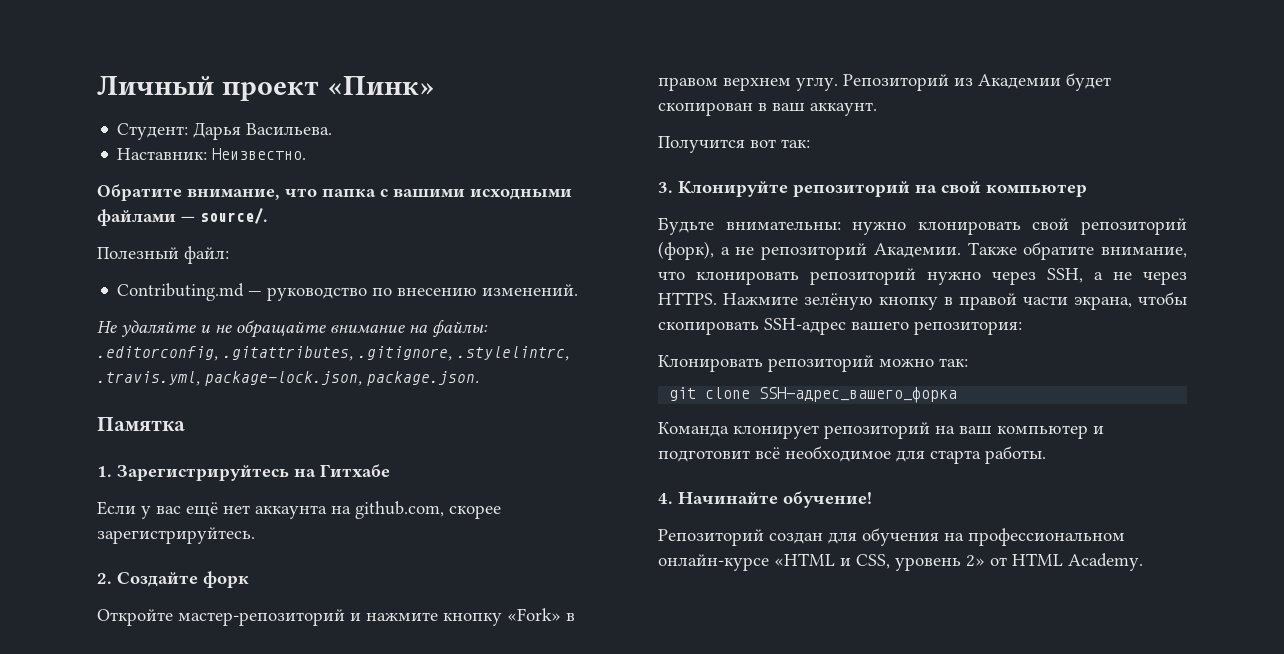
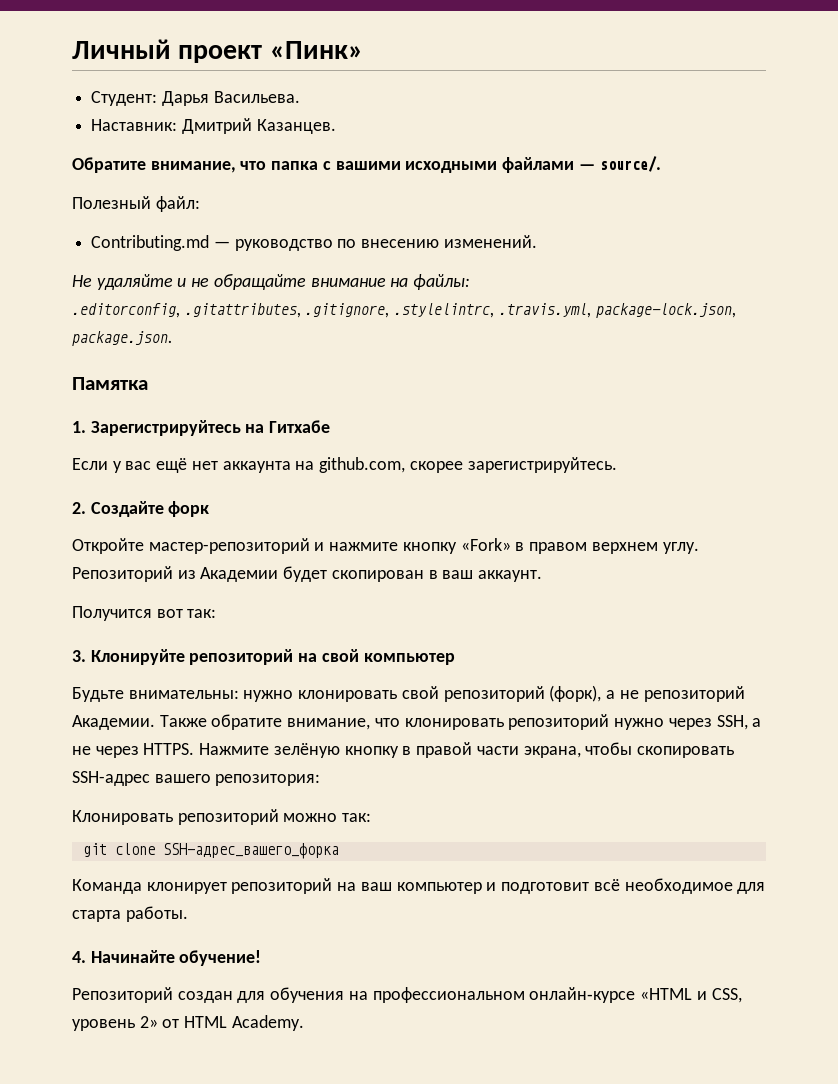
[212,148,307,160] Неизвестно. -> [181,118,336,134] Дмитрий Казанцев.

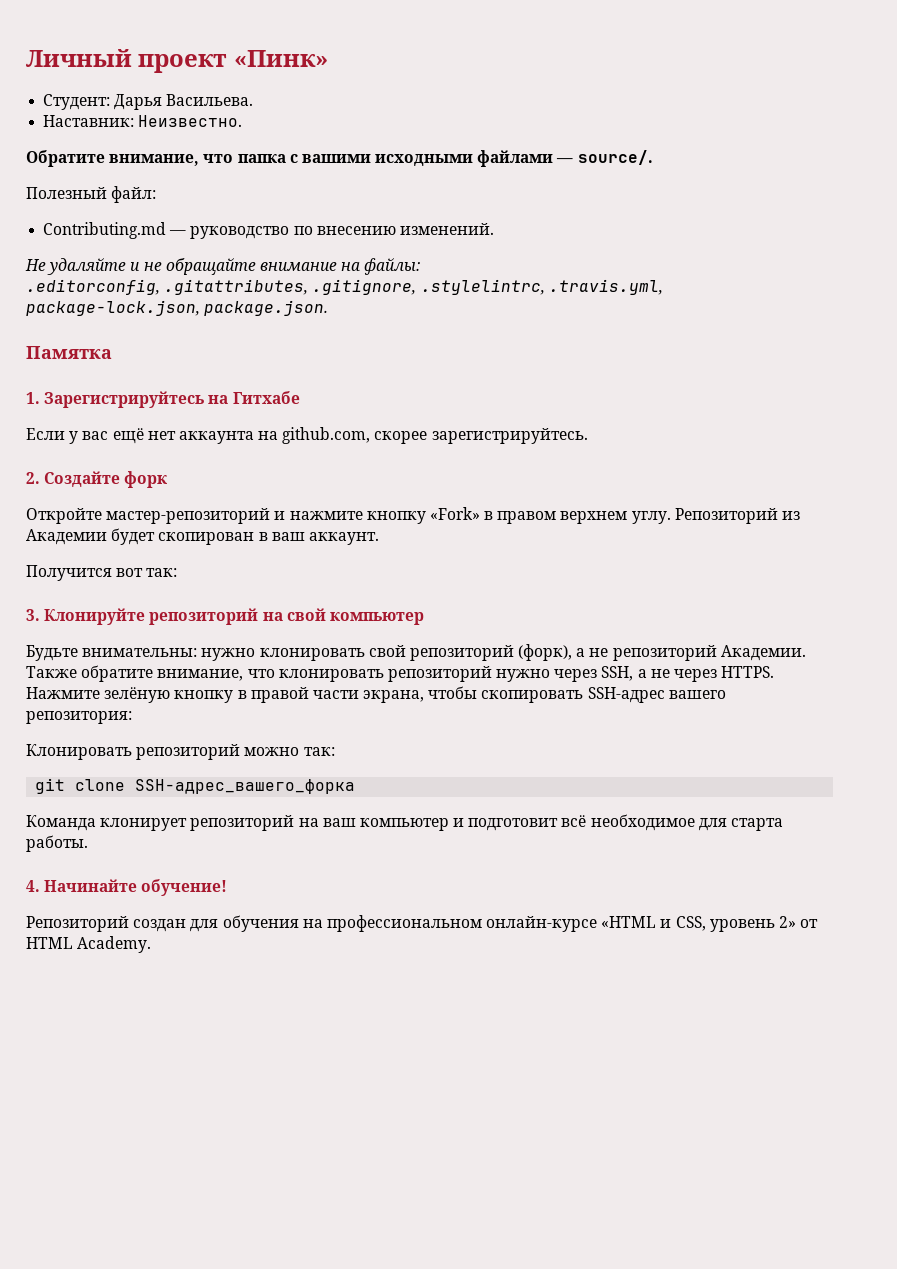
[181,118,336,134] Дмитрий Казанцев. -> [138,115,243,127] Неизвестно.

